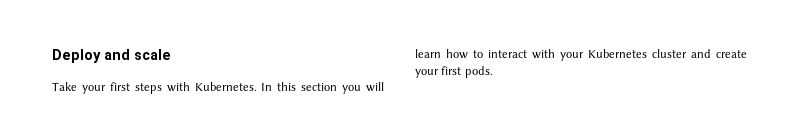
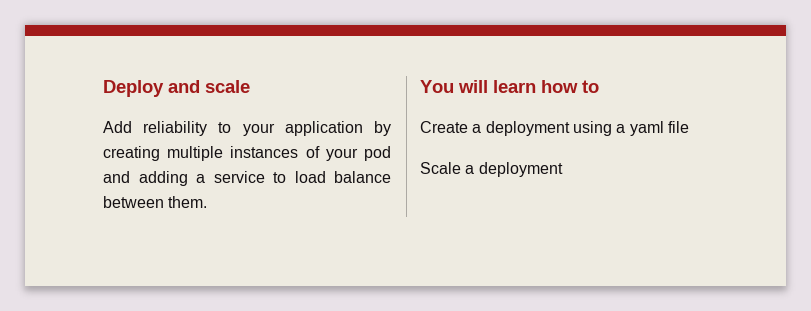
[52,82,384,94] [415,49,747,61] [415,66,493,78] Take your first steps with Kubernetes. In this section you will learn how to interact with your Kubernetes cluster and create your first pods. -> [103,121,391,136] [103,146,391,161] [103,171,391,186] [103,196,208,208] [420,80,599,93] [420,121,689,136] [420,162,563,177] Add reliability to your application by creating multiple instances of your pod and adding a service to load balance between them. // You will learn how to // Create a deployment using a yaml file // Scale a deployment

